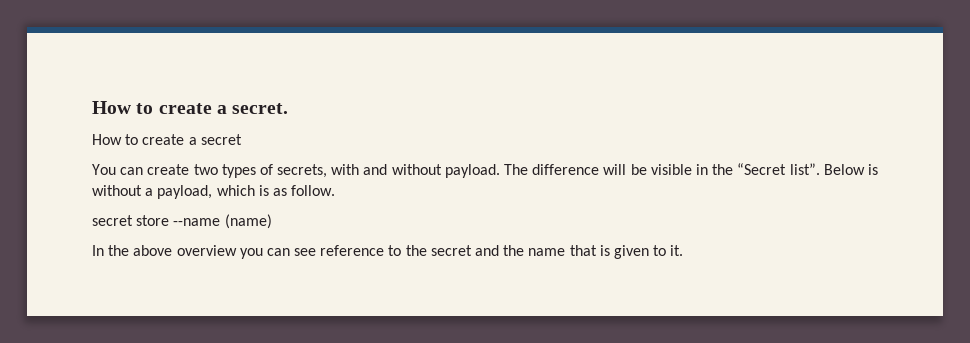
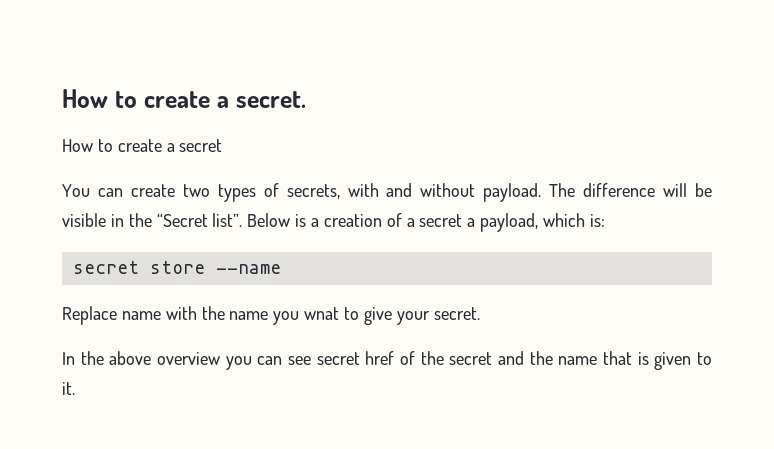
[92,185,336,199] [92,214,272,229] without a payload, which is as follow. // secret store --name (name) -> [311,213,605,232] [72,261,281,274] [62,306,480,325] a creation of a secret a payload, which is: // secret store --name // Replace name with the name you wnat to give your secret.
[320,245,402,256] reference to -> [316,351,415,365] secret href of

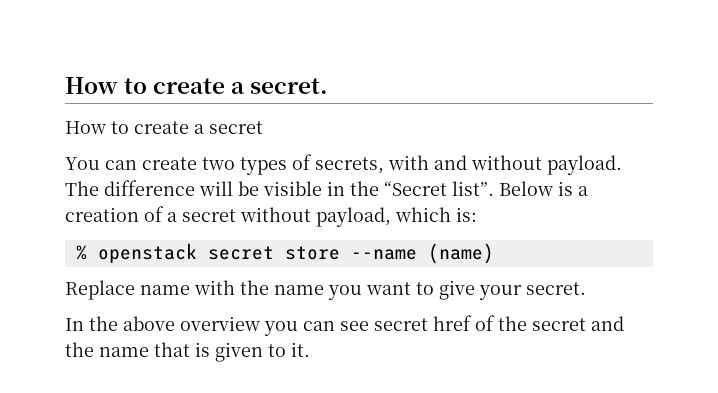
[467,218,476,227] a -> [240,207,311,222] without
(605, 220) none -> [75,243,197,263] % openstack
(281, 269) none -> [427,243,494,264] (name)
[304,307,340,320] wnat -> [366,282,411,295] want

